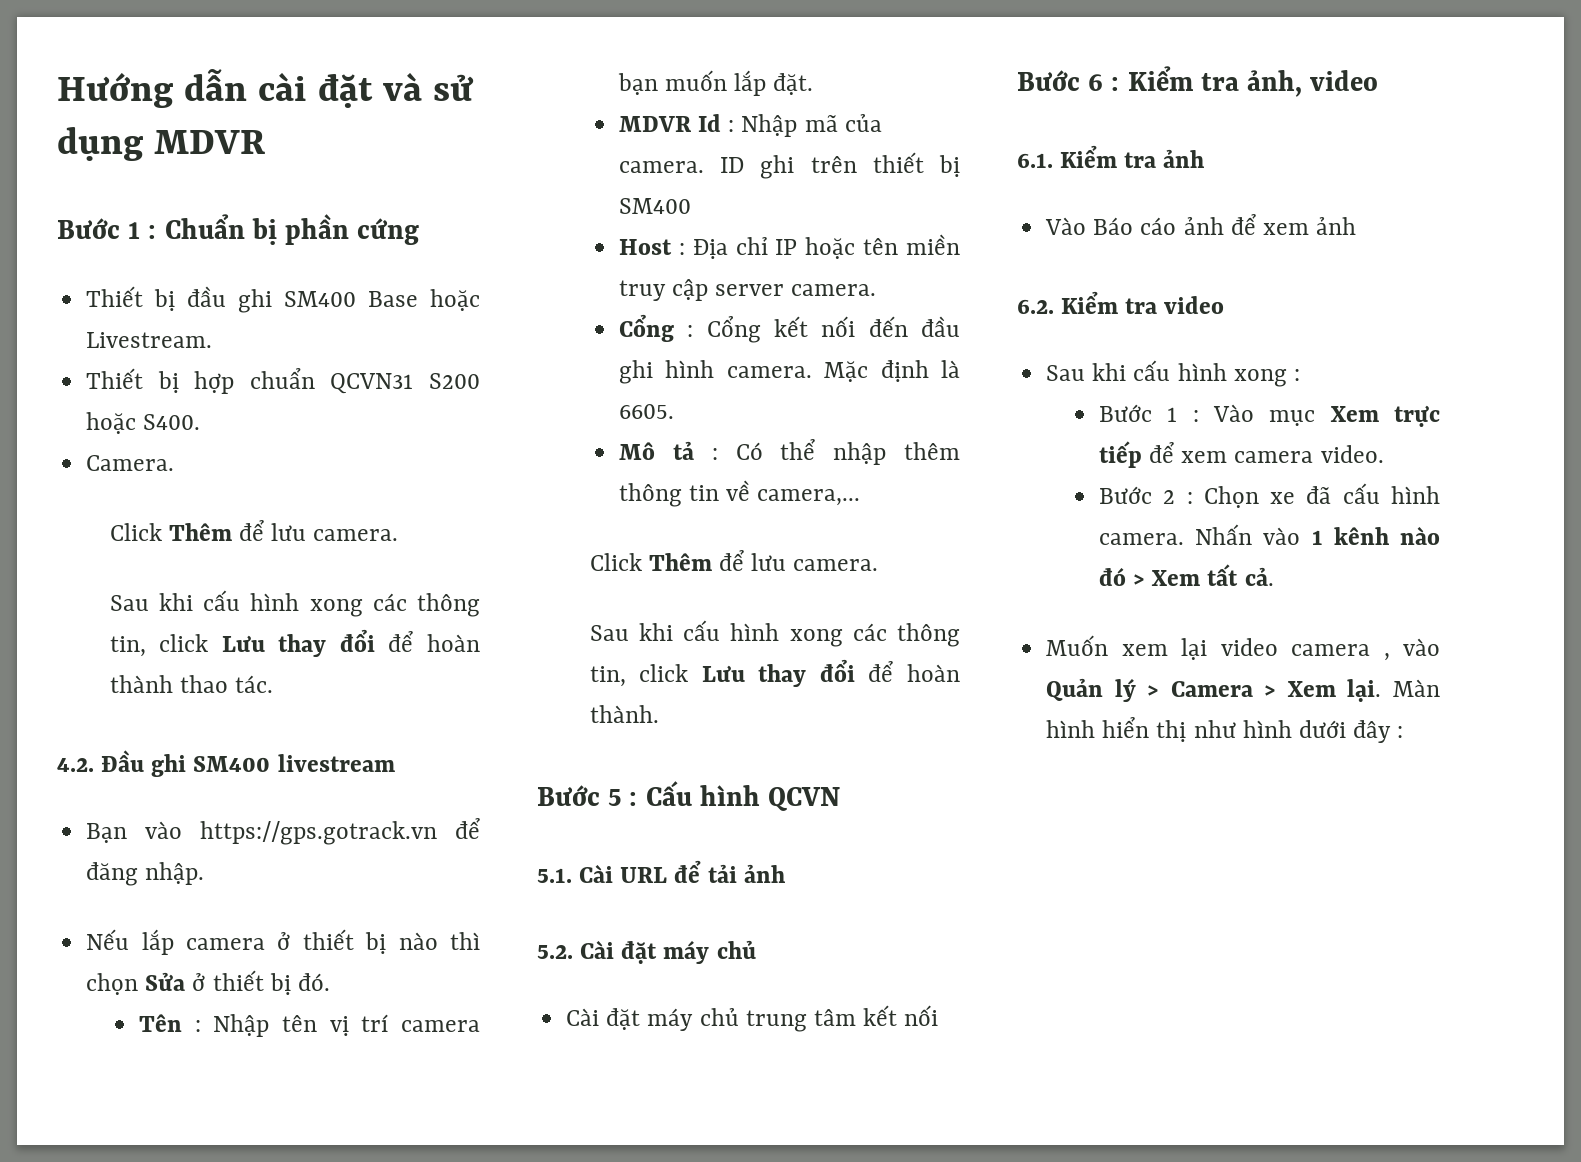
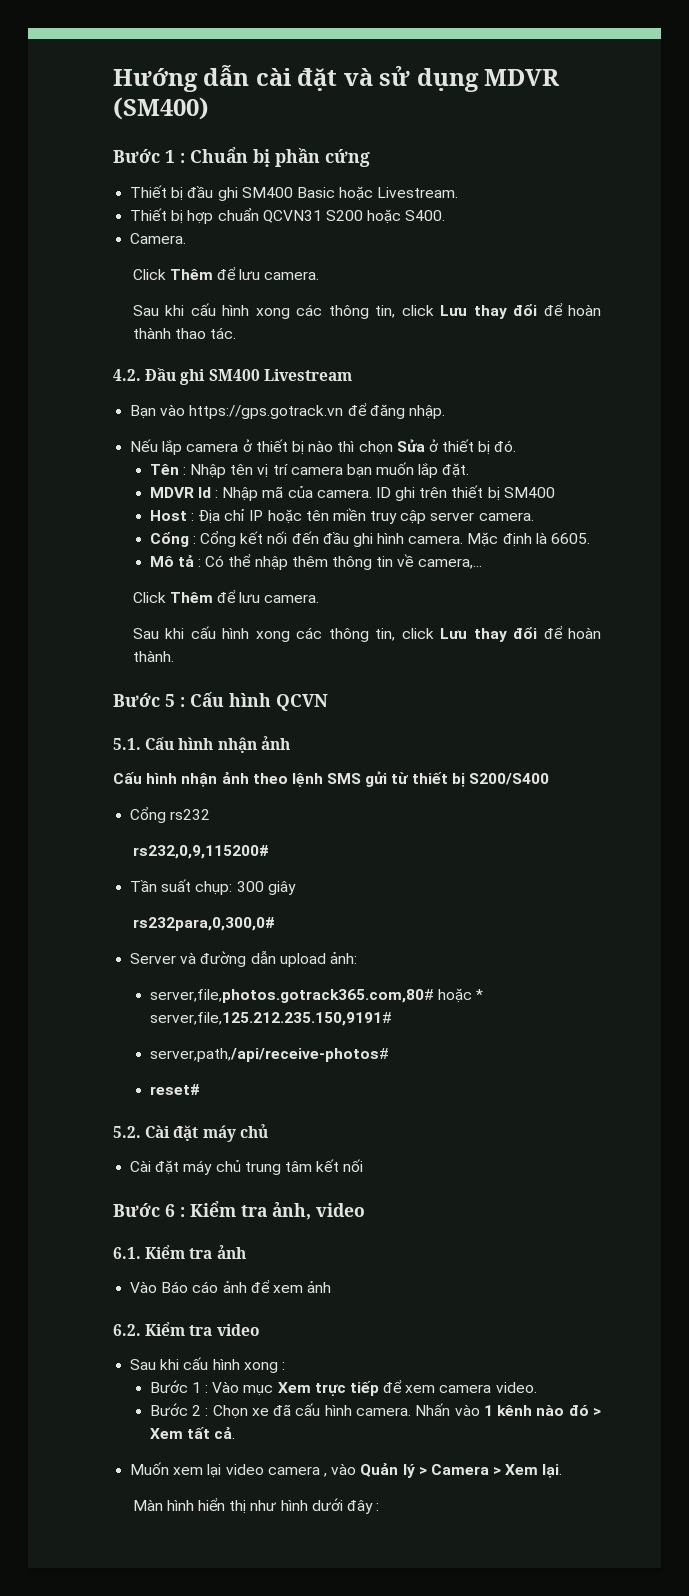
(266, 142) none -> [113,97,209,120] (SM400)
[368,291,419,307] Base -> [296,187,335,198] Basic
[277,754,395,772] livestream -> [263,369,352,381] Livestream
[579,860,785,883] Cài URL để tải ảnh -> [145,736,290,753] [113,771,550,787] [130,807,211,823] [132,845,269,859] [130,879,296,895] [132,917,275,931] [130,950,357,967] [149,988,483,1003] [149,1012,392,1026] [149,1048,389,1062] [149,1084,200,1095] Cấu hình nhận ảnh // Cấu hình nhận ảnh theo lệnh SMS gửi từ thiết bị S200/S400 // Cổng rs232 // rs232,0,9,115200# // Tần suất chụp: 300 giây // rs232para,0,300,0# // Server và đường dẫn upload ảnh: // server,file,photos.gotrack365.com,80# hoặc * server,file,125.212.235.150,9191# // server,path,/api/receive-photos# // reset#
(1382, 690) none -> (563, 1471) //

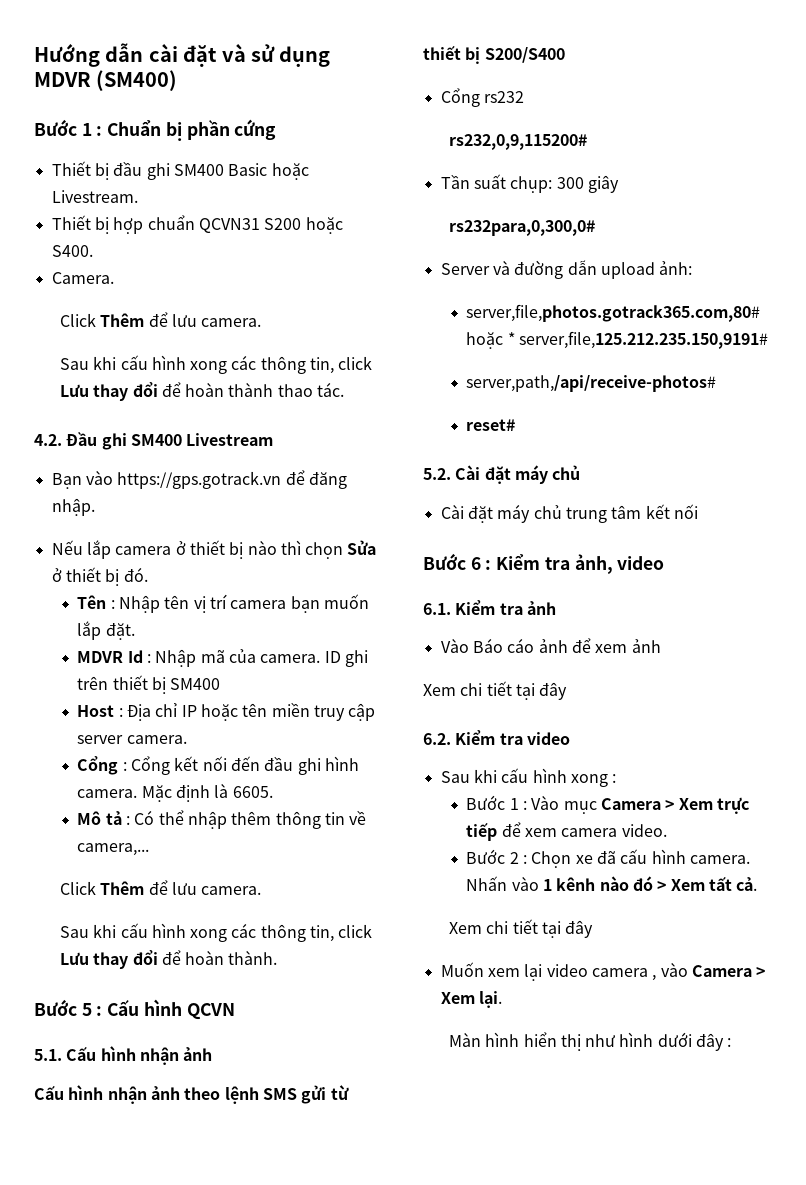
(332, 1287) none -> [423,681,568,700] // Xem chi tiết tại đây
(274, 1390) none -> [601,798,675,810] Camera >
(235, 1433) none -> [448,919,594,938] // Xem chi tiết tại đây
[360,1463,427,1478] Quản lý > -> (688, 969) none

